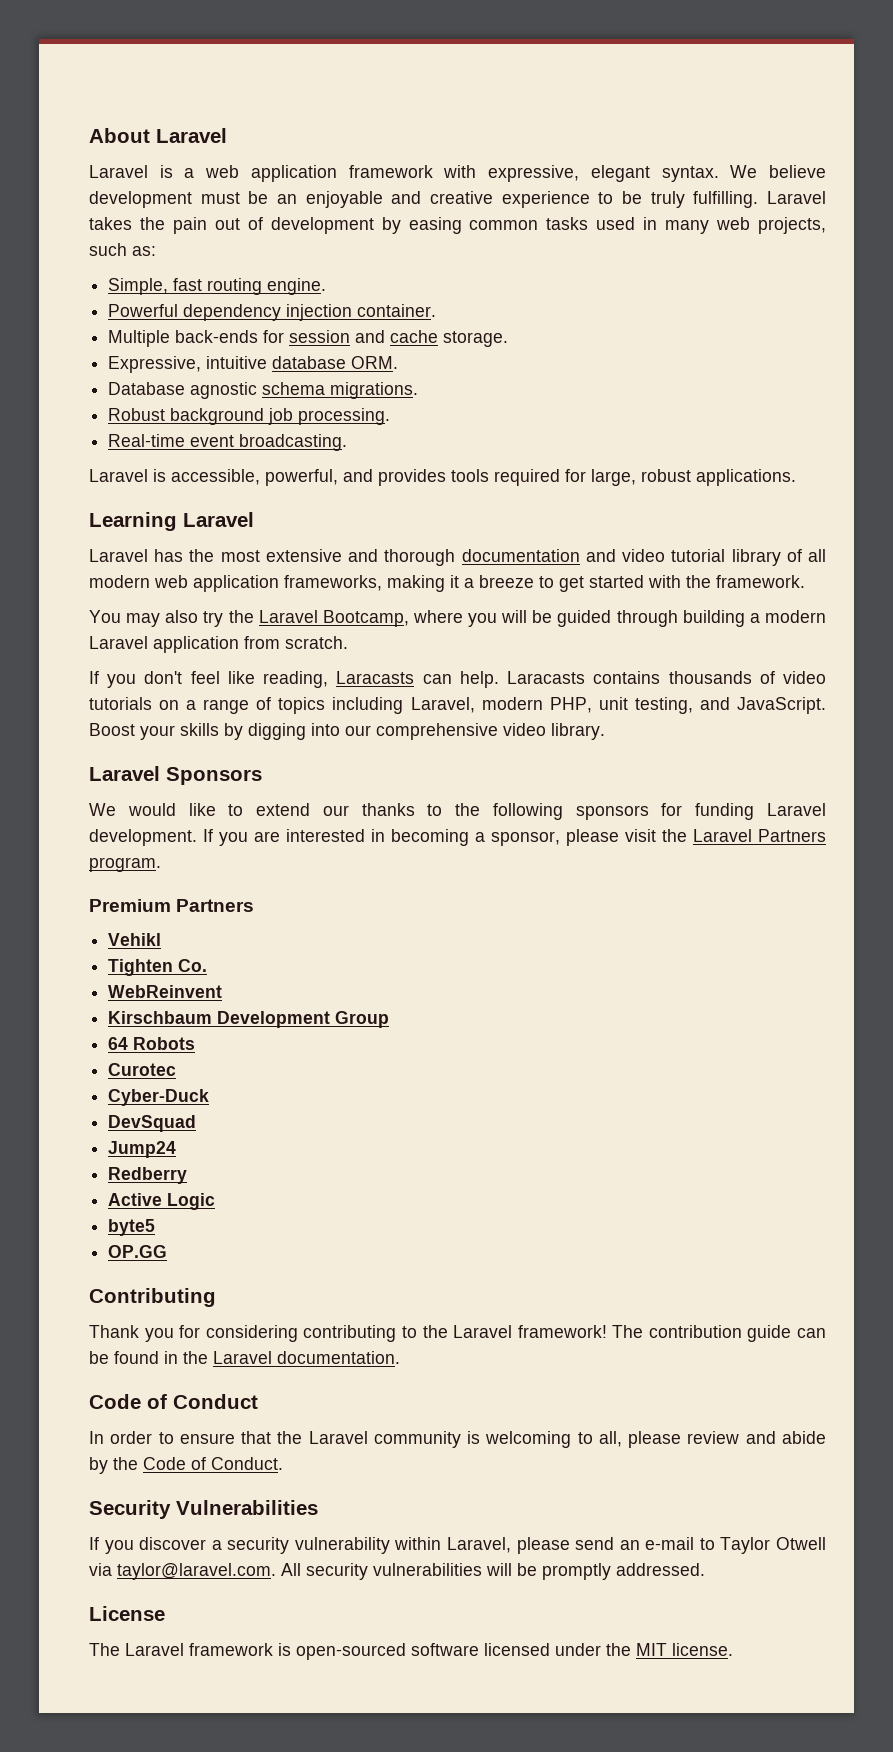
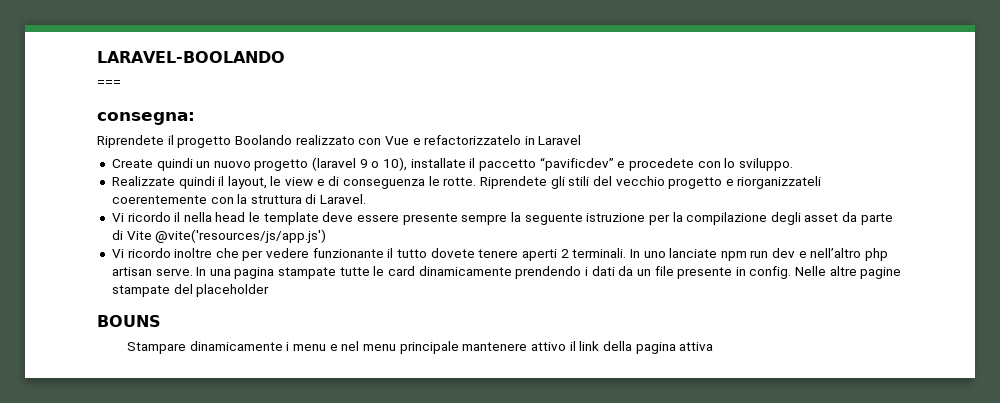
[89,128,227,143] [89,165,827,182] [89,191,826,208] [89,217,827,234] [89,243,156,256] [108,278,327,295] [108,304,437,321] [108,330,509,347] [108,356,399,373] [108,382,419,399] [108,408,391,425] [108,434,348,451] [89,469,796,486] [89,512,254,531] [89,549,827,566] [89,575,805,592] [89,610,826,627] [89,636,348,653] [89,671,827,688] [89,697,827,714] [89,723,605,740] [89,766,262,785] [89,803,826,820] [89,829,826,846] [89,857,161,872] [89,899,255,912] [108,933,162,946] [108,959,208,976] [108,985,223,998] [108,1011,390,1028] [108,1037,196,1050] [108,1063,177,1076] [108,1089,210,1106] [108,1115,197,1132] [108,1141,177,1158] [108,1167,188,1184] [108,1193,216,1210] [108,1219,156,1236] [108,1245,168,1258] [89,1288,216,1307] [89,1325,827,1342] [89,1351,400,1364] [89,1394,258,1409] [89,1431,826,1448] [89,1457,283,1474] [89,1500,318,1519] [89,1537,826,1554] [89,1563,705,1580] [89,1606,165,1621] [89,1643,733,1660] About Laravel // Laravel is a web application framework with expressive, elegant syntax. We believe development must be an enjoyable and creative experience to be truly fulfilling. Laravel takes the pain out of development by easing common tasks used in many web projects, such as: // Simple, fast routing engine. // Powerful dependency injection container. // Multiple back-ends for session and cache storage. // Expressive, intuitive database ORM. // Database agnostic schema migrations. // Robust background job processing. // Real-time event broadcasting. // Laravel is accessible, powerful, and provides tools required for large, robust applications. // Learning Laravel // Laravel has the most extensive and thorough documentation and video tutorial library of all modern web application frameworks, making it a breeze to get started with the framework. // You may also try the Laravel Bootcamp, where you will be guided through building a modern Laravel application from scratch. // If you don't feel like reading, Laracasts can help. Laracasts contains thousands of video tutorials on a range of topics including Laravel, modern PHP, unit testing, and JavaScript. Boost your skills by digging into our comprehensive video library. // Laravel Sponsors // We would like to extend our thanks to the following sponsors for funding Laravel development. If you are interested in becoming a sponsor, please visit the Laravel Partners program. // Premium Partners // Vehikl // Tighten Co. // WebReinvent // Kirschbaum Development Group // 64 Robots // Curotec // Cyber-Duck // DevSquad // Jump24 // Redberry // Active Logic // byte5 // OP.GG // Contributing // Thank you for considering contributing to the Laravel framework! The contribution guide can be found in the Laravel documentation. // Code of Conduct // In order to ensure that the Laravel community is welcoming to all, please review and abide by the Code of Conduct. // Security Vulnerabilities // If you discover a security vulnerability within Laravel, please send an e-mail to Taylor Otwell via taylor@laravel.com. All security vulnerabilities will be promptly addressed. // License // The Laravel framework is open-sourced software licensed under the MIT license. -> [97,51,285,63] [97,80,121,87] [97,112,195,125] [97,135,582,148] [111,157,793,171] [111,176,822,189] [111,194,367,204] [111,212,893,225] [111,229,327,243] [111,248,889,261] [111,266,902,279] [111,284,270,297] [97,315,161,327] [127,341,714,354] LARAVEL-BOOLANDO // === // consegna: // Riprendete il progetto Boolando realizzato con Vue e refactorizzatelo in Laravel // Create quindi un nuovo progetto (laravel 9 o 10), installate il paccetto “pavificdev” e procedete con lo sviluppo. // Realizzate quindi il layout, le view e di conseguenza le rotte. Riprendete gli stili del vecchio progetto e riorganizzateli coerentemente con la struttura di Laravel. // Vi ricordo il nella head le template deve essere presente sempre la seguente istruzione per la compilazione degli asset da parte di Vite @vite('resources/js/app.js') // Vi ricordo inoltre che per vedere funzionante il tutto dovete tenere aperti 2 terminali. In uno lanciate npm run dev e nell’altro php artisan serve. In una pagina stampate tutte le card dinamicamente prendendo i dati da un file presente in config. Nelle altre pagine stampate del placeholder // BOUNS // Stampare dinamicamente i menu e nel menu principale mantenere attivo il link della pagina attiva

